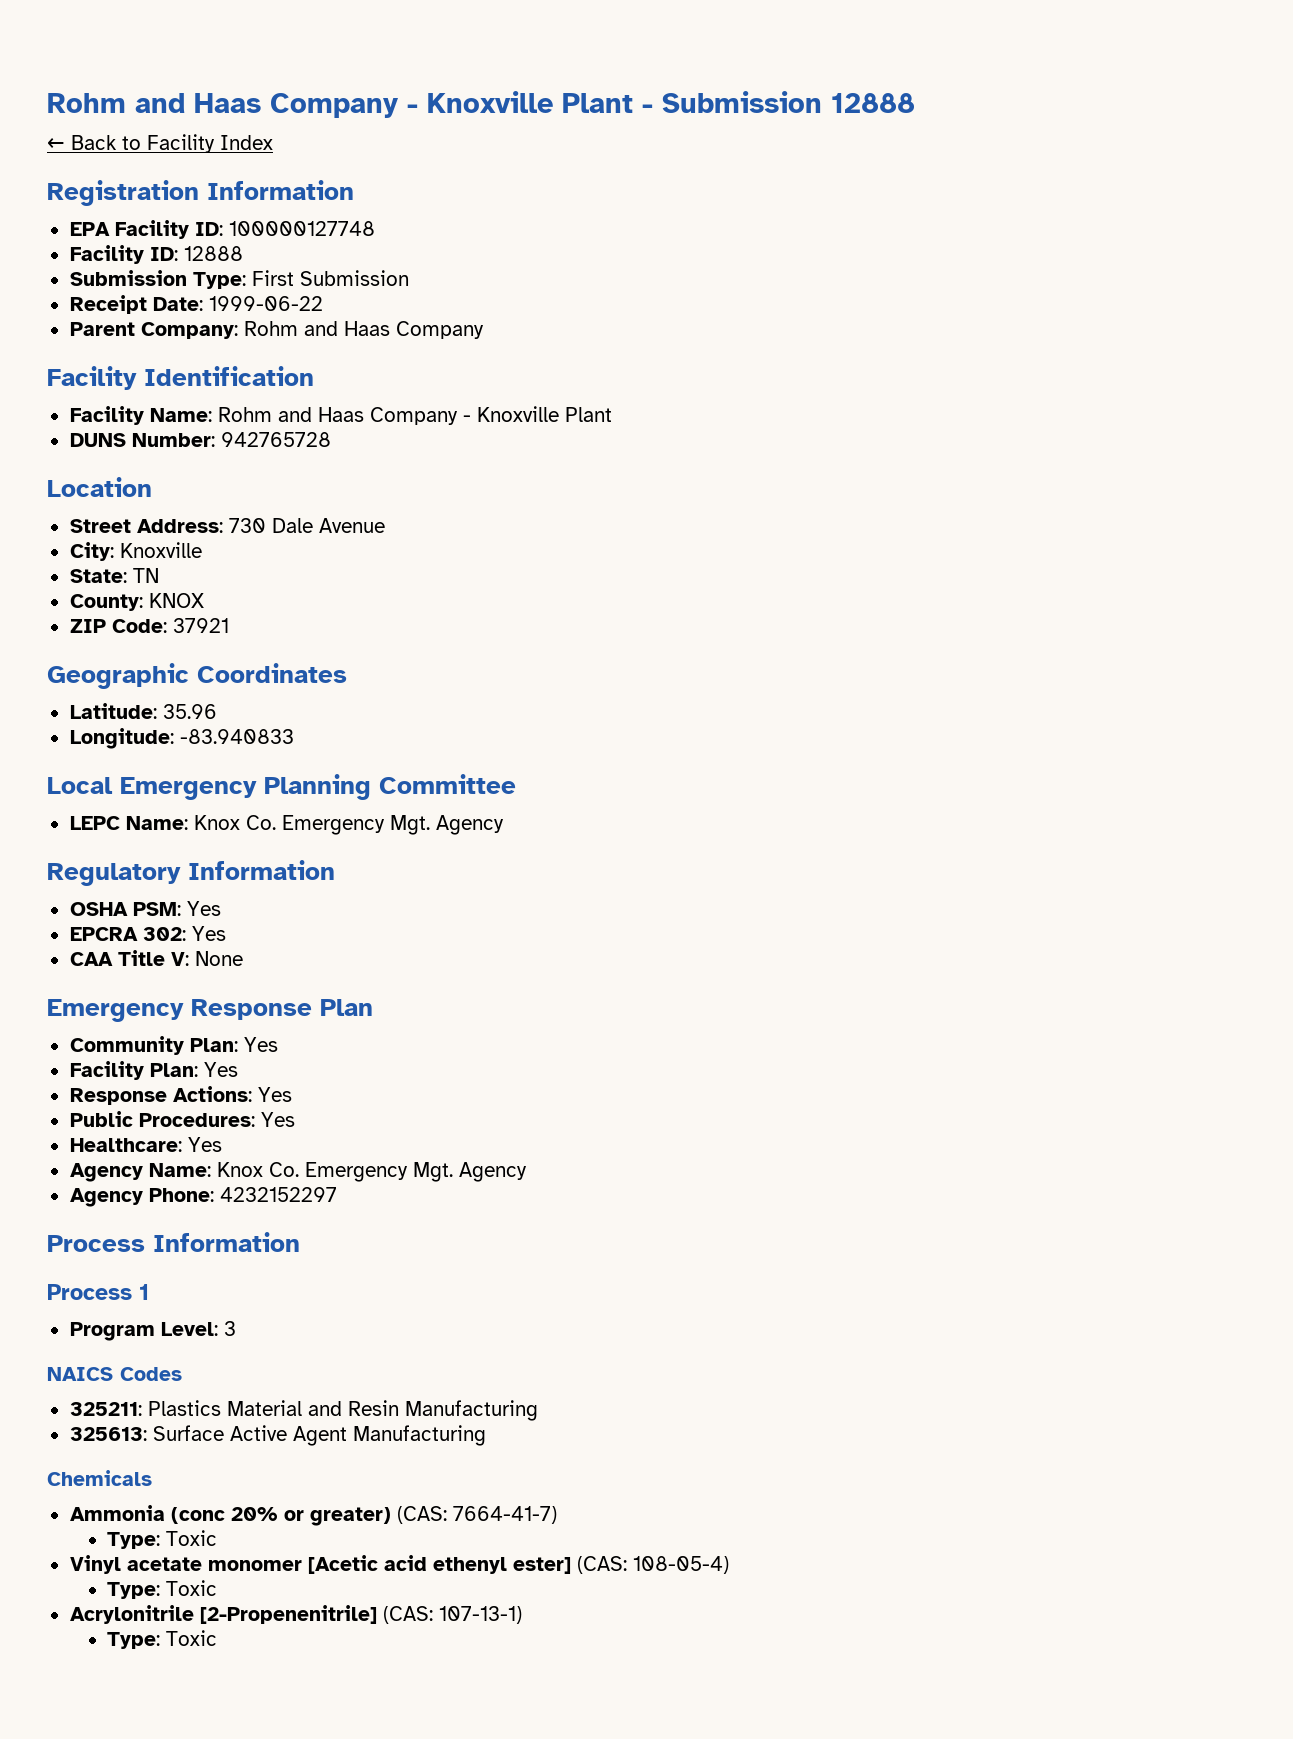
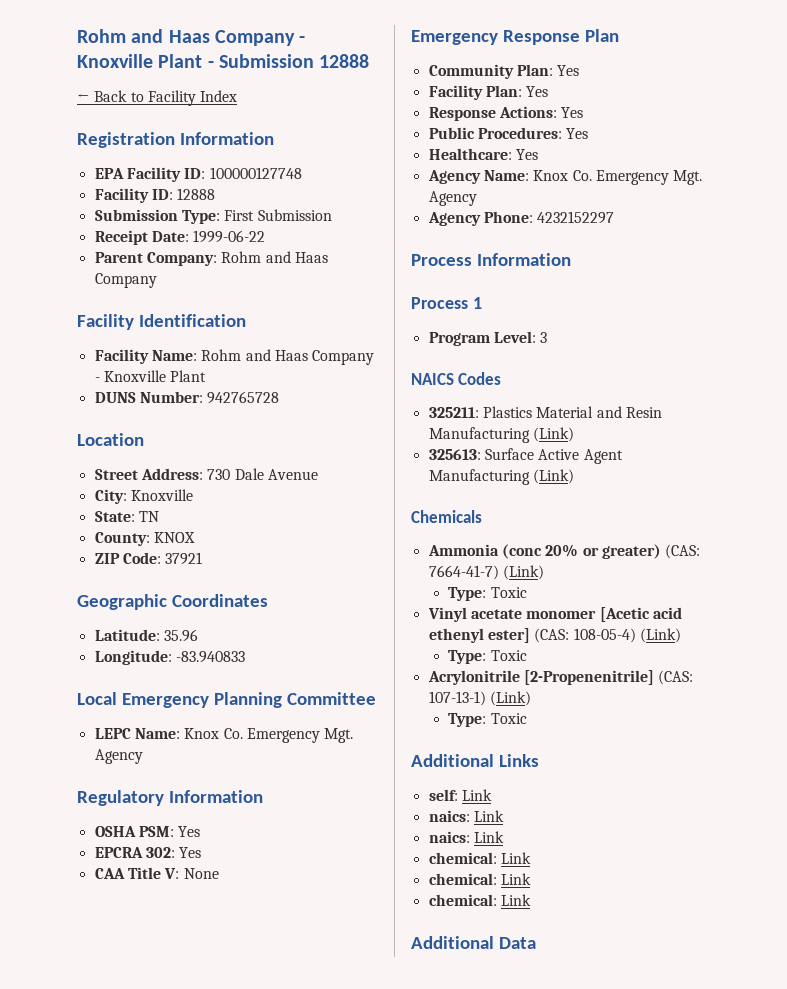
(538, 1410) none -> [532,427,574,442] (Link)
(486, 1435) none -> [532,469,574,484] (Link)
(557, 1515) none -> [502,565,544,580] (Link)
(729, 1565) none -> [639,628,681,643] (Link)
[107,1630,218,1649] // Type: Toxic -> [489,691,531,706] [448,713,527,727] [411,754,539,767] [428,789,492,801] [428,810,504,822] [428,831,504,843] [428,852,531,864] [428,873,531,885] [428,894,531,906] [411,936,536,949] (Link) // Type: Toxic // Additional Links // self: Link // naics: Link // naics: Link // chemical: Link // chemical: Link // chemical: Link // Additional Data

